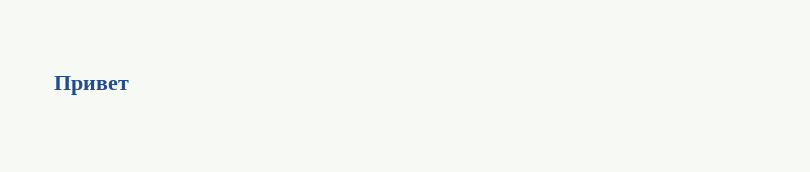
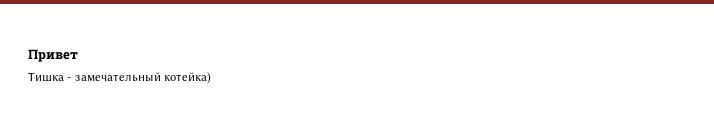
(129, 85) none -> [28,72,212,84] // Тишка - замечательный котейка)

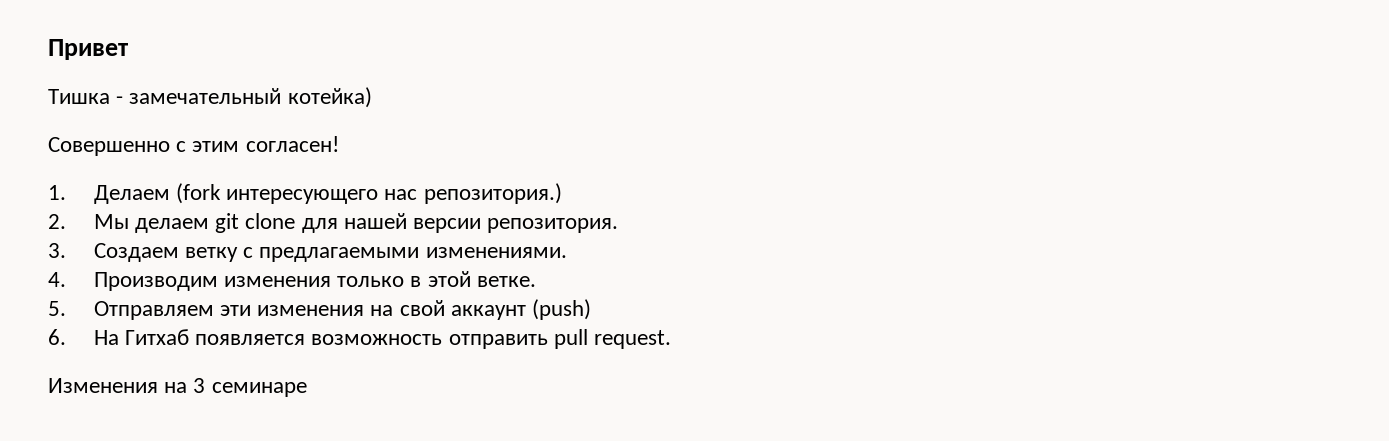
(212, 78) none -> [48,136,339,156] [48,183,562,204] [48,213,619,233] [48,243,567,262] [48,271,536,291] [48,299,591,320] [48,329,671,349] [48,378,307,397] // Совершенно с этим согласен! // 1. Делаем (fork интересующего нас репозитория.) // 2. Мы делаем git clone для нашей версии репозитория. // 3. Создаем ветку с предлагаемыми изменениями. // 4. Производим изменения только в этой ветке. // 5. Отправляем эти изменения на свой аккаунт (push) // 6. На Гитхаб появляется возможность отправить pull request. // Изменения на 3 семинаре

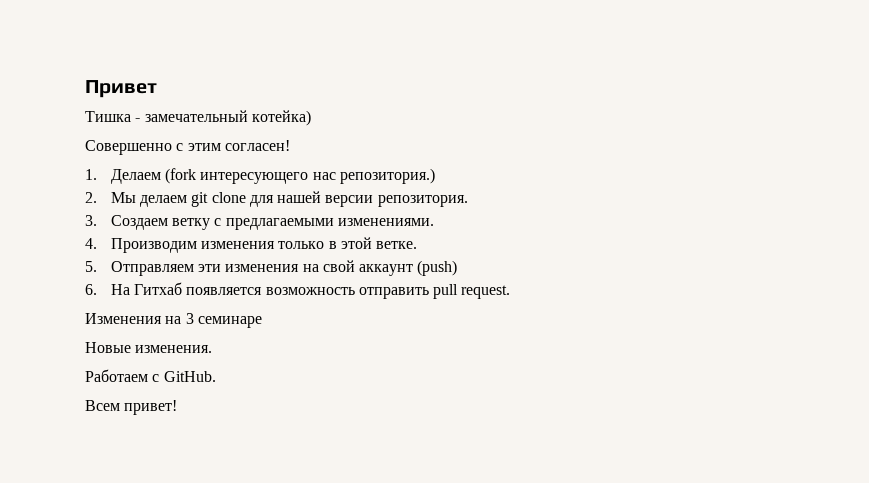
(307, 389) none -> [85,342,213,353] [85,369,216,382] [85,400,178,415] // Новые изменения. // Работаем с GitHub. // Всем привет!

